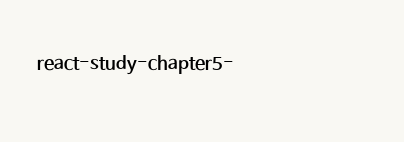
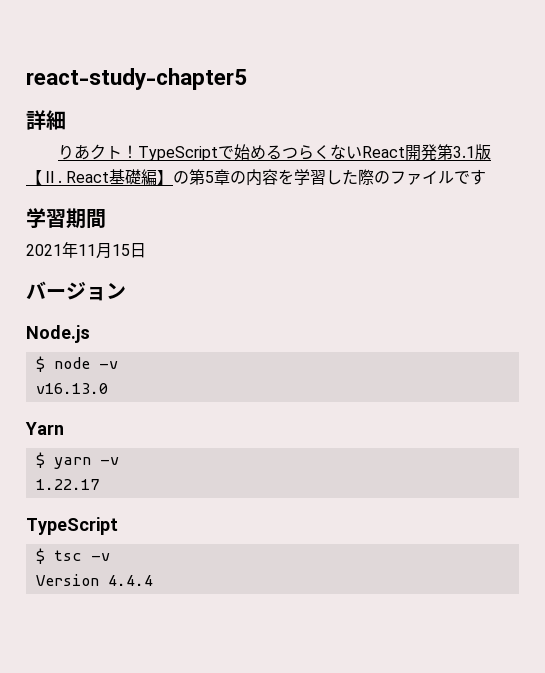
[37,55,234,75] react-study-chapter5- -> [26,68,247,90] [26,110,66,130] [58,144,492,161] [26,169,487,186] [26,208,106,229] [26,242,146,259] [26,281,126,301] [26,325,90,343] [35,356,118,372] [35,383,108,394] [25,422,64,435] [35,452,119,469] [35,479,99,490] [26,517,118,535] [35,548,110,564] [35,574,153,586] react-study-chapter5 // 詳細 // りあクト！TypeScriptで始めるつらくないReact開発第3.1版【Ⅱ. React基礎編】の第5章の内容を学習した際のファイルです // 学習期間 // 2021年11月15日 // バージョン // Node.js // $ node -v // v16.13.0 // Yarn // $ yarn -v // 1.22.17 // TypeScript // $ tsc -v // Version 4.4.4

